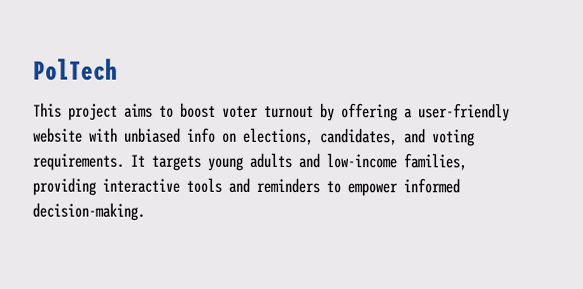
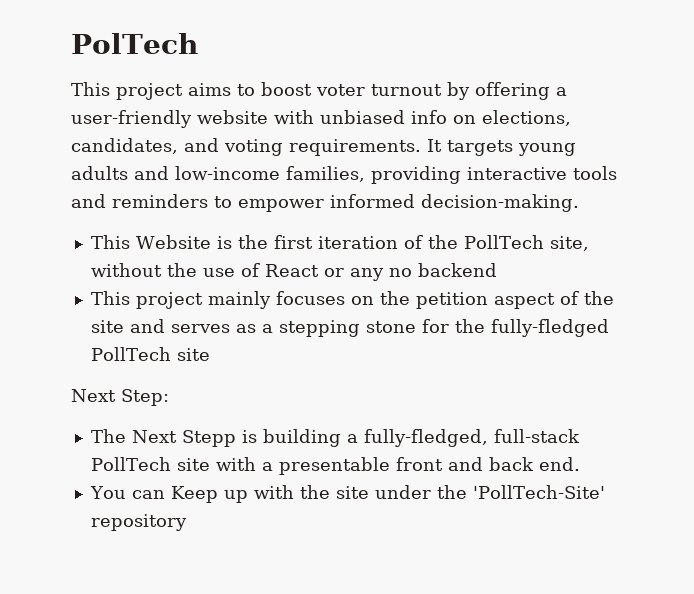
(145, 211) none -> [90,235,589,251] [90,263,497,281] [90,291,614,309] [90,319,609,337] [90,347,210,361] [71,389,169,406] [90,429,580,447] [90,457,580,475] [89,485,605,503] [90,514,187,531] // This Website is the first iteration of the PollTech site, without the use of React or any no backend // This project mainly focuses on the petition aspect of the site and serves as a stepping stone for the fully-fledged PollTech site // Next Step: // The Next Stepp is building a fully-fledged, full-stack PollTech site with a presentable front and back end. // You can Keep up with the site under the 'PollTech-Site' repository

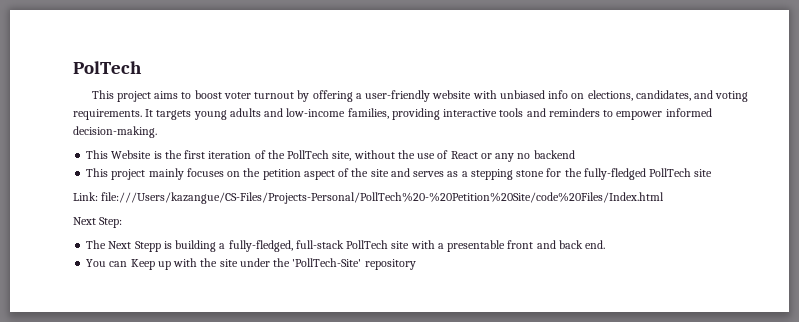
(210, 354) none -> [73,192,665,204] // Link: file:///Users/kazangue/CS-Files/Projects-Personal/PollTech%20-%20Petition%20Site/code%20Files/Index.html

